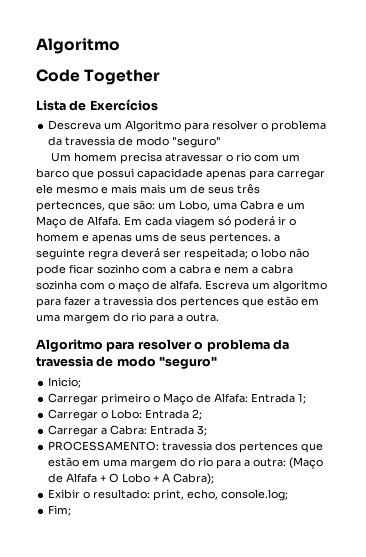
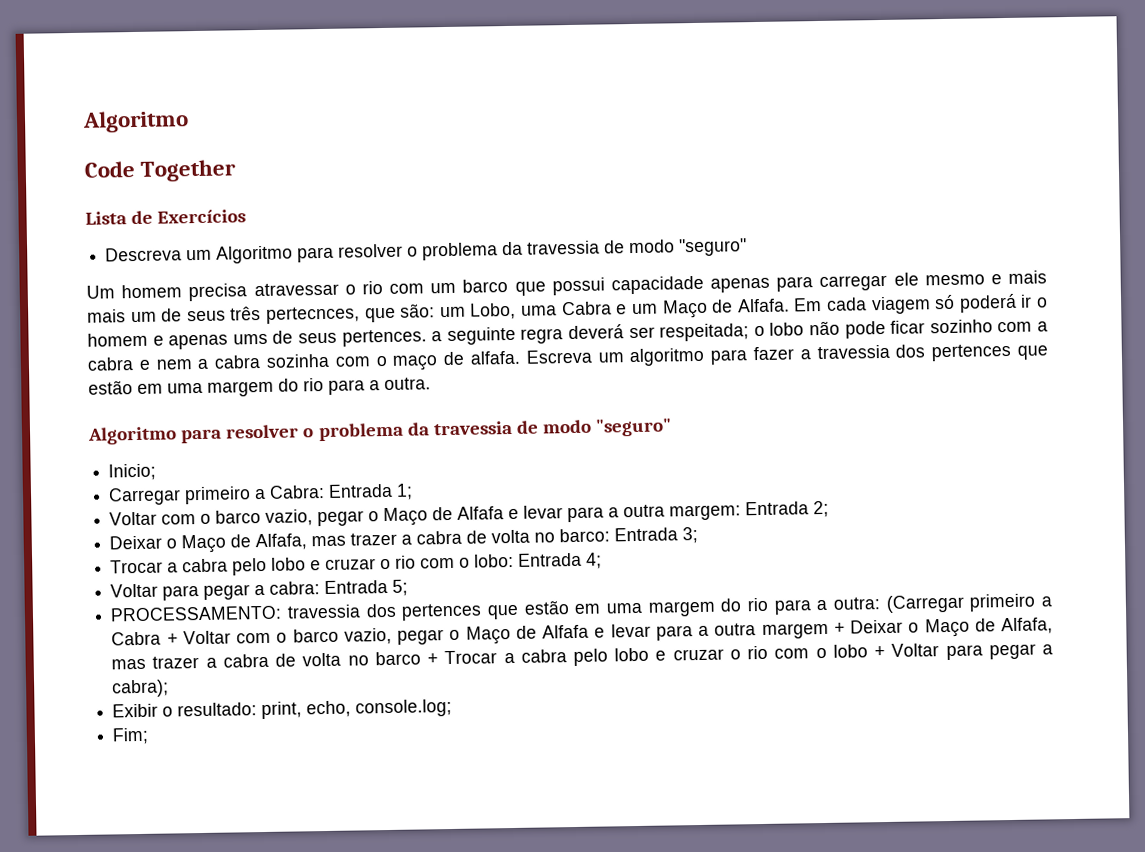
[153,393,307,405] [48,409,203,421] [48,425,208,437] o Maço de Alfafa: Entrada 1; // Carregar o Lobo: Entrada 2; // Carregar a Cabra: Entrada 3; -> [254,483,414,500] [109,500,830,527] [109,526,699,554] [110,552,603,576] [110,579,409,601] a Cabra: Entrada 1; // Voltar com o barco vazio, pegar o Maço de Alfafa e levar para a outra margem: Entrada 2; // Deixar o Maço de Alfafa, mas trazer a cabra de volta no barco: Entrada 3; // Trocar a cabra pelo lobo e cruzar o rio com o lobo: Entrada 4; // Voltar para pegar a cabra: Entrada 5;
[289,457,324,469] [48,473,215,485] (Maço de Alfafa + O Lobo + A Cabra); -> [885,593,1052,613] [111,617,1053,646] [111,643,1054,670] [112,679,170,698] (Carregar primeiro a Cabra + Voltar com o barco vazio, pegar o Maço de Alfafa e levar para a outra margem + Deixar o Maço de Alfafa, mas trazer a cabra de volta no barco + Trocar a cabra pelo lobo e cruzar o rio com o lobo + Voltar para pegar a cabra);

